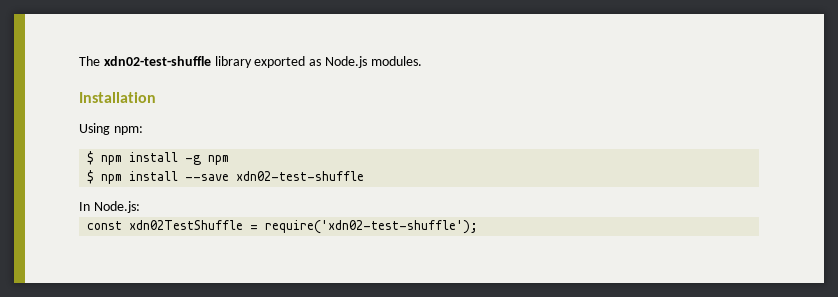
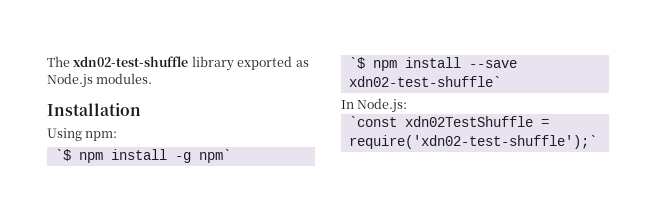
[87,151,95,165] $ -> [54,149,71,161] `$
[208,155,230,165] [87,170,95,184] npm // $ -> [198,149,231,163] [348,57,365,69] npm` // `$
[236,171,365,181] xdn02-test-shuffle -> [348,76,501,87] xdn02-test-shuffle`
[87,221,123,230] const -> [348,116,397,127] `const
[265,220,479,234] require('xdn02-test-shuffle'); -> [348,135,597,149] require('xdn02-test-shuffle');`

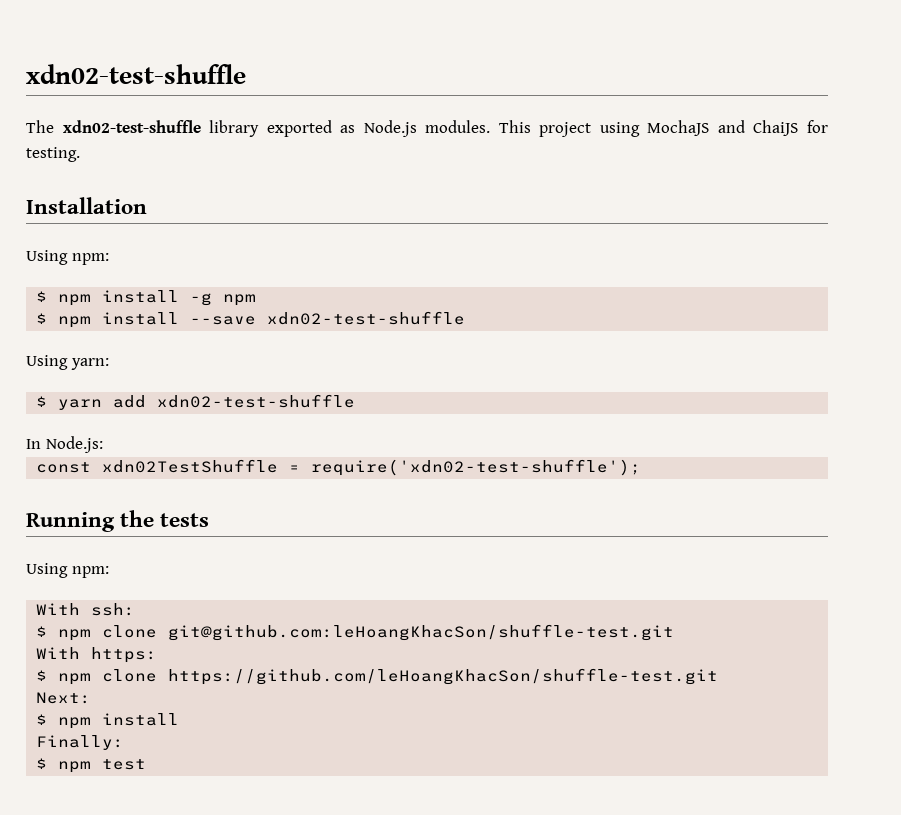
(47, 61) none -> [26,64,246,84] xdn02-test-shuffle //
(153, 78) none -> [498,120,829,137] [26,147,80,162] This project using MochaJS and ChaiJS for testing.
[54,149,71,161] `$ -> [36,291,48,302] $
[198,149,231,163] [348,57,365,69] npm` // `$ -> [223,294,257,306] [36,313,48,324] npm // $
[348,76,501,87] xdn02-test-shuffle` -> [267,311,466,325] [26,355,109,370] [36,394,356,410] xdn02-test-shuffle // Using yarn: // $ yarn add xdn02-test-shuffle
[348,116,397,127] `const -> [36,462,92,473] const
[348,135,597,149] require('xdn02-test-shuffle');` -> [311,459,642,476] [26,510,210,532] [26,563,109,578] [36,603,136,616] [36,624,675,641] [36,647,158,663] [36,668,719,685] [36,692,92,704] [36,713,180,729] [36,735,125,750] [36,758,147,773] require('xdn02-test-shuffle'); // Running the tests // Using npm: // With ssh: // $ npm clone git@github.com:leHoangKhacSon/shuffle-test.git // With https: // $ npm clone https://github.com/leHoangKhacSon/shuffle-test.git // Next: // $ npm install // Finally: // $ npm test

